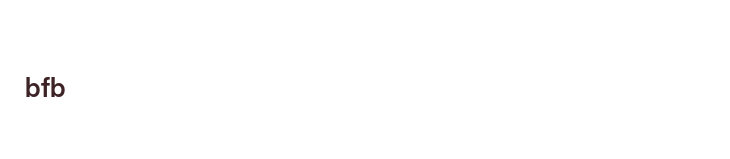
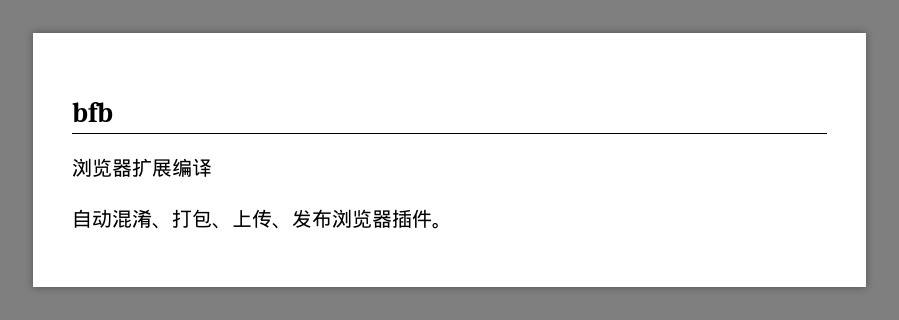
(66, 87) none -> [72,158,212,177] [72,209,452,229] // 浏览器扩展编译 // 自动混淆、打包、上传、发布浏览器插件。

